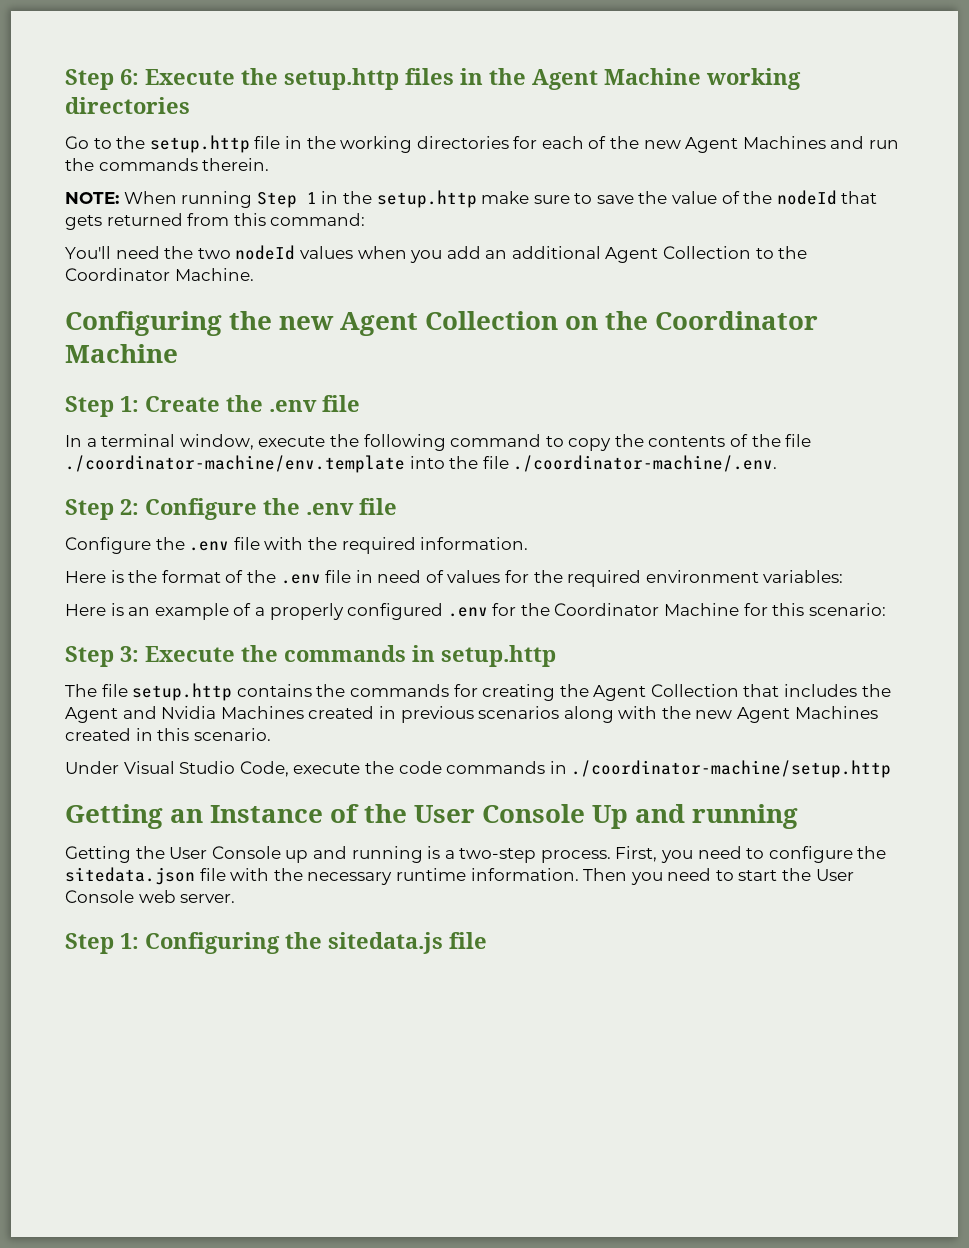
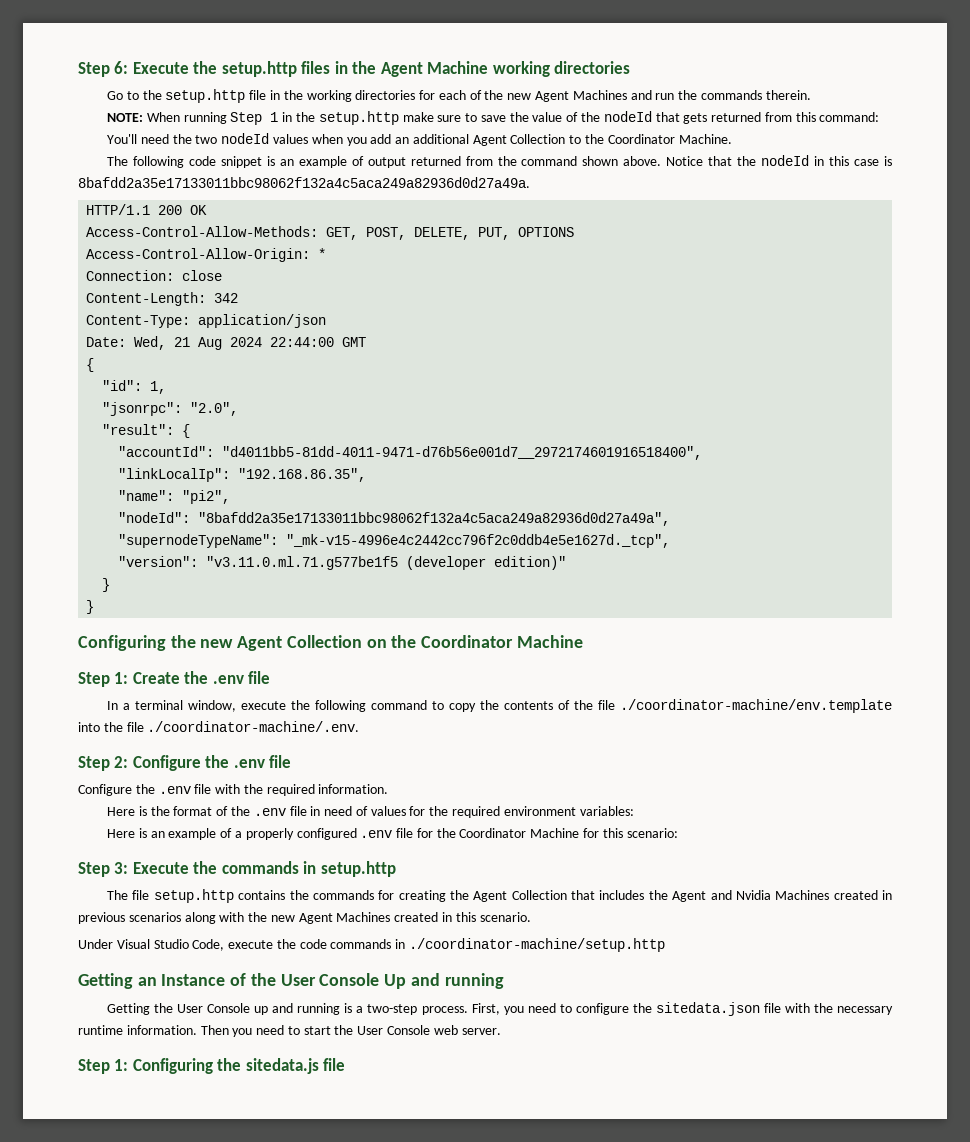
(254, 274) none -> [107,155,893,168] [78,177,530,188] [86,204,208,215] [86,226,575,240] [86,248,327,262] [86,270,223,281] [86,292,239,306] [86,314,327,328] [86,336,367,350] [86,358,95,372] [102,380,167,394] [102,402,239,416] [102,424,191,438] [118,446,703,460] [118,468,367,482] [118,490,231,504] [118,512,671,526] [118,534,671,548] [118,556,567,570] [102,578,111,592] [86,600,95,614] // The following code snippet is an example of output returned from the command shown above. Notice that the nodeId in this case is 8bafdd2a35e17133011bbc98062f132a4c5aca249a82936d0d27a49a. // HTTP/1.1 200 OK // Access-Control-Allow-Methods: GET, POST, DELETE, PUT, OPTIONS // Access-Control-Allow-Origin: * // Connection: close // Content-Length: 342 // Content-Type: application/json // Date: Wed, 21 Aug 2024 22:44:00 GMT // { // "id": 1, // "jsonrpc": "2.0", // "result": { // "accountId": "d4011bb5-81dd-4011-9471-d76b56e001d7__2972174601916518400", // "linkLocalIp": "192.168.86.35", // "name": "pi2", // "nodeId": "8bafdd2a35e17133011bbc98062f132a4c5aca249a82936d0d27a49a", // "supernodeTypeName": "_mk-v15-4996e4c2442cc796f2c0ddb4e5e1627d._tcp", // "version": "v3.11.0.ml.71.g577be1f5 (developer edition)" // } // }
(488, 612) none -> [396,828,414,838] file

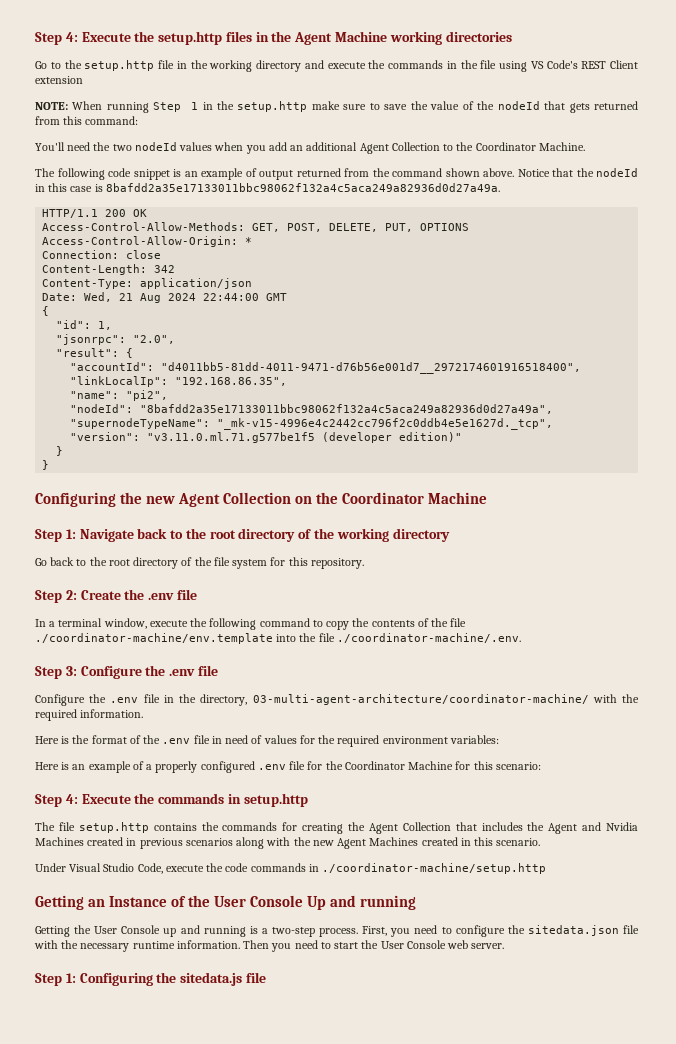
[78,61,129,77] Step 6: -> [35,32,78,45] Step 4:
[355,90,811,102] directories for each of the new Agent Machines and run the commands therein. -> [256,60,638,72] [35,76,83,84] directory and execute the commands in the file using VS Code's REST Client extension
(129, 678) none -> [79,528,450,542] [35,557,364,569] [35,590,77,603] Navigate back to the root directory of the working directory // Go back to the root directory of the file system for this repository. // Step 2:
[114,756,129,768] 2: -> [65,666,77,676] 3:
(212, 789) none -> [163,694,589,706] in the directory, 03-multi-agent-architecture/coordinator-machine/
[114,862,129,874] 3: -> [65,794,78,804] 4:

